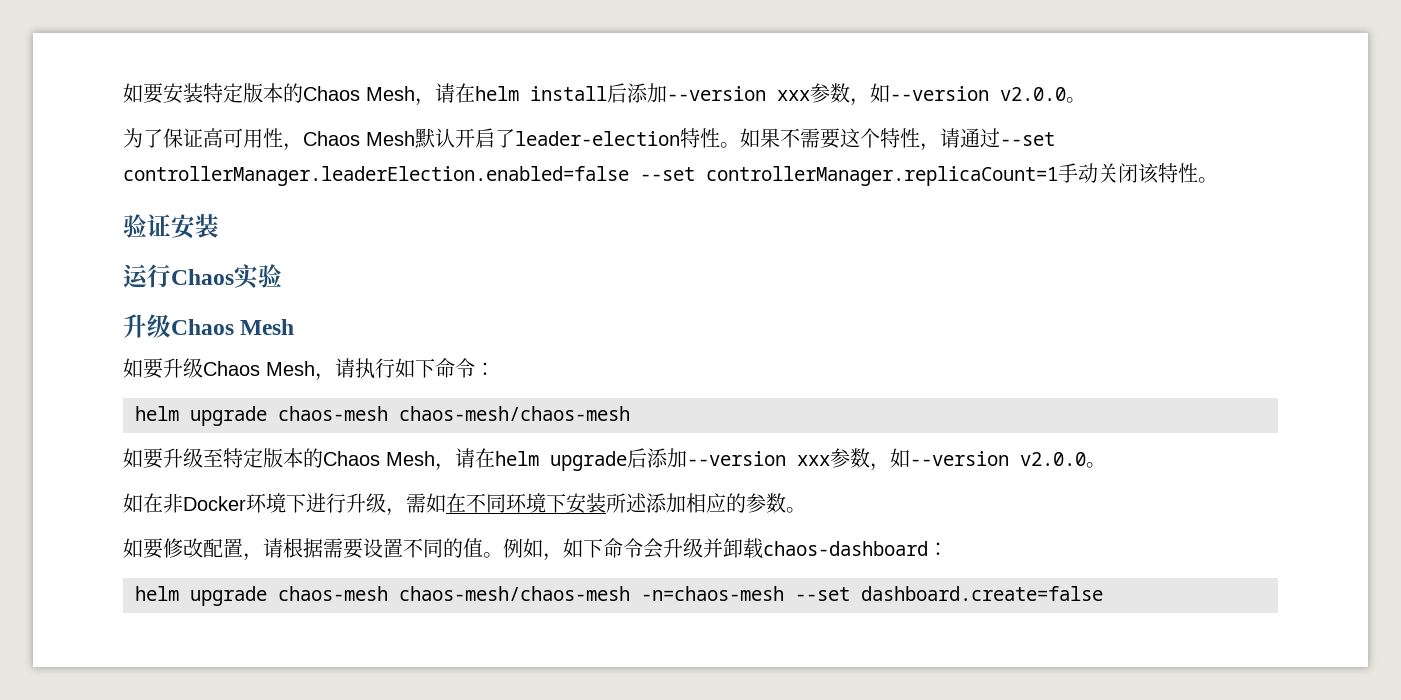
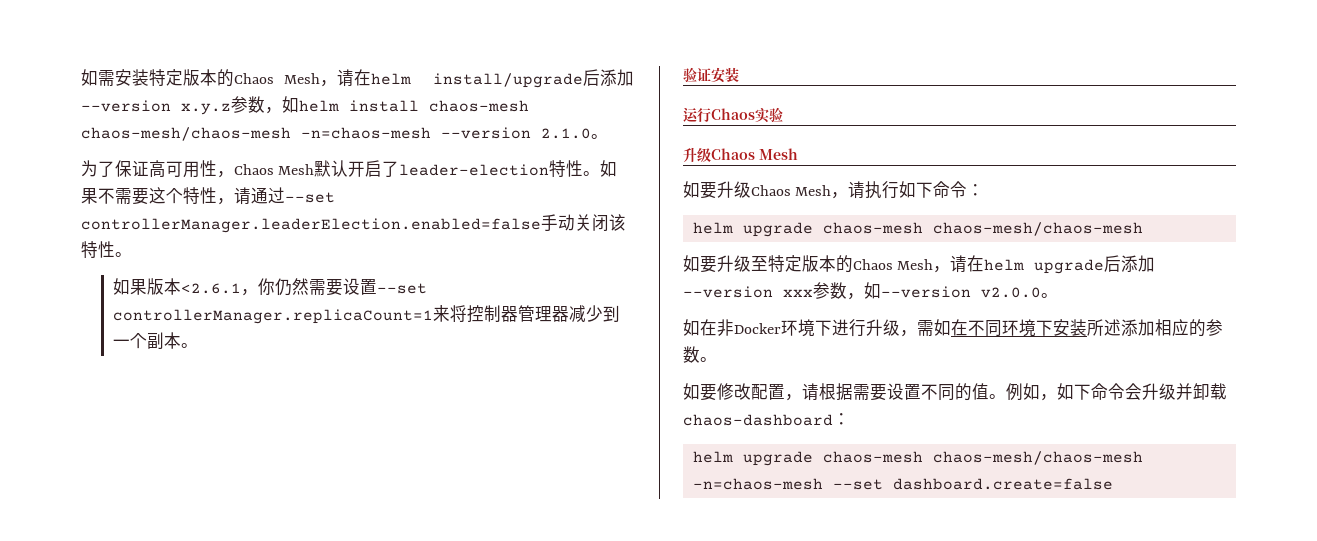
[123,83,163,104] 如要 -> [81,69,115,86] 如需
[530,83,1066,106] install后添加--version xxx参数，如--version v2.0.0 -> [432,69,634,88] [81,96,529,115] [81,127,591,141] install/upgrade后添加--version x.y.z参数，如helm install chaos-mesh chaos-mesh/chaos-mesh -n=chaos-mesh --version 2.1.0
[640,166,1058,186] --set controllerManager.replicaCount=1 -> (541, 225) none
(1218, 180) none -> [112,278,427,296] [112,305,620,324] [112,332,198,350] // 如果版本<2.6.1，你仍然需要设置--set controllerManager.replicaCount=1来将控制器管理器减少到一个副本。

